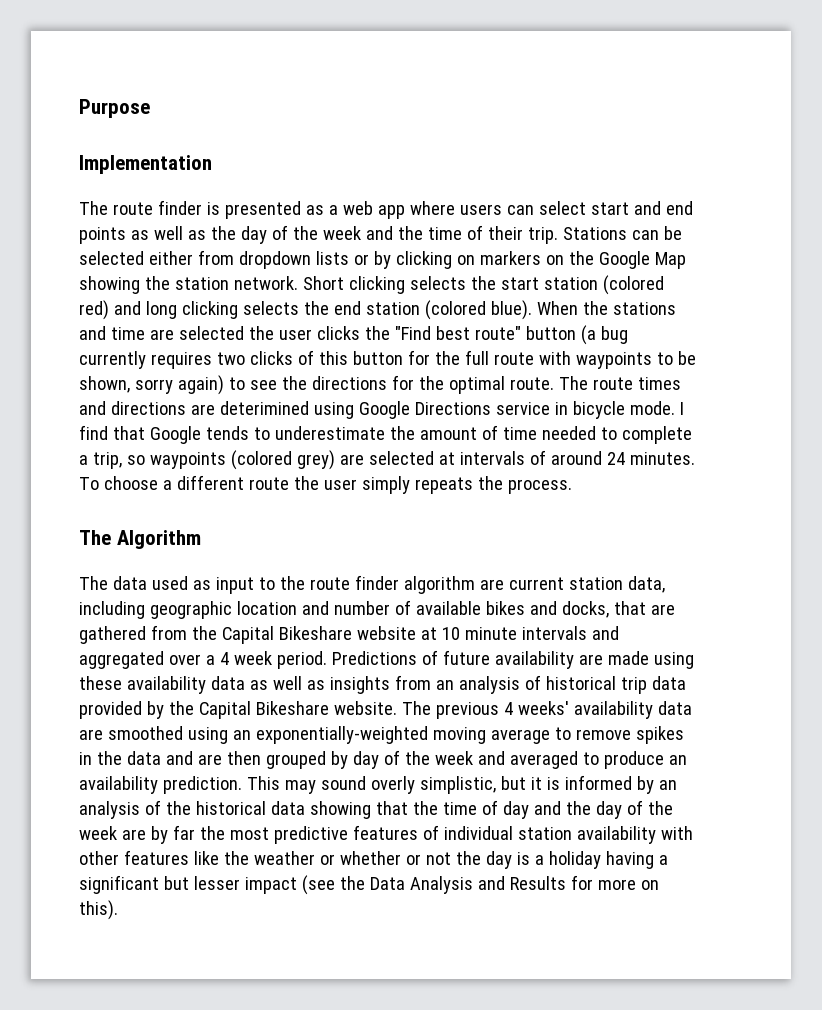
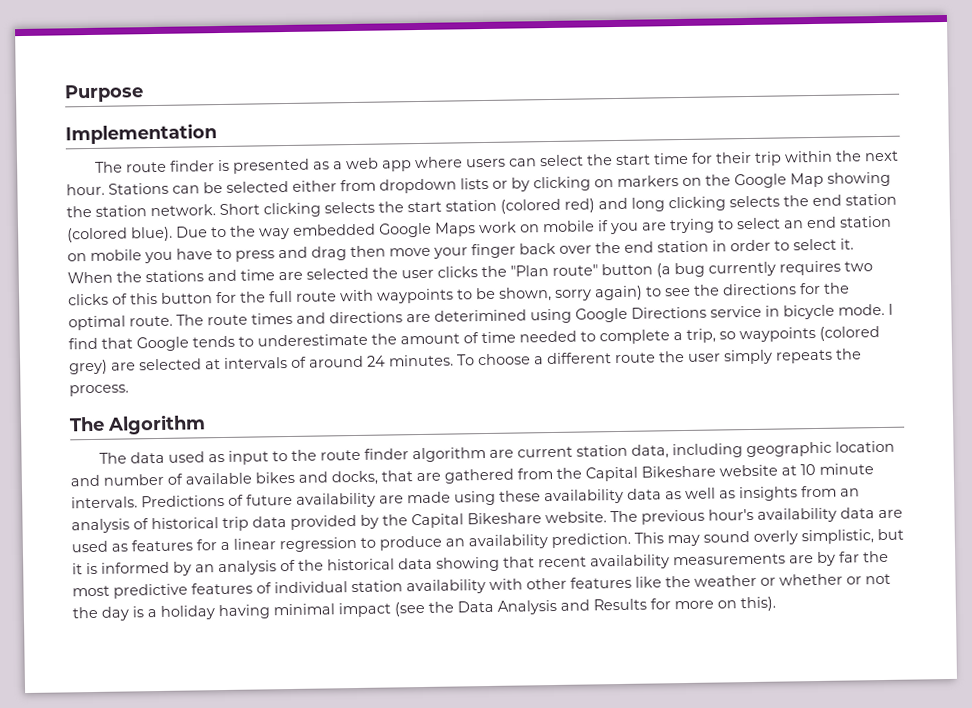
[590,201,693,215] [79,225,558,244] start and end points as well as the day of the week and the time of their trip. -> [586,150,900,166] [66,183,105,196] the start time for their trip within the next hour.
(532, 310) none -> [176,215,892,240] [67,238,854,264] Due to the way embedded Google Maps work on mobile if you are trying to select an end station on mobile you have to press and drag then move your finger back over the end station in order to select it.
[394,326,470,340] "Find best -> [510,265,549,277] "Plan
[521,626,619,640] [79,651,327,669] intervals and aggregated over a 4 week period. -> [71,496,138,509] intervals.
[503,701,569,715] 4 weeks' -> [708,508,754,521] hour's
[107,726,684,744] [79,750,578,769] smoothed using an exponentially-weighted moving average to remove spikes in the data and are then grouped by day of the week and averaged -> [71,536,357,553] used as features for a linear regression
[412,800,673,819] [79,826,117,840] the time of day and the day of the week -> [538,553,786,570] recent availability measurements
[658,855,668,865] [79,875,240,894] a significant but lesser -> [273,603,335,616] minimal

